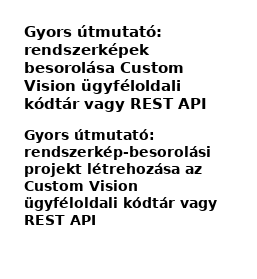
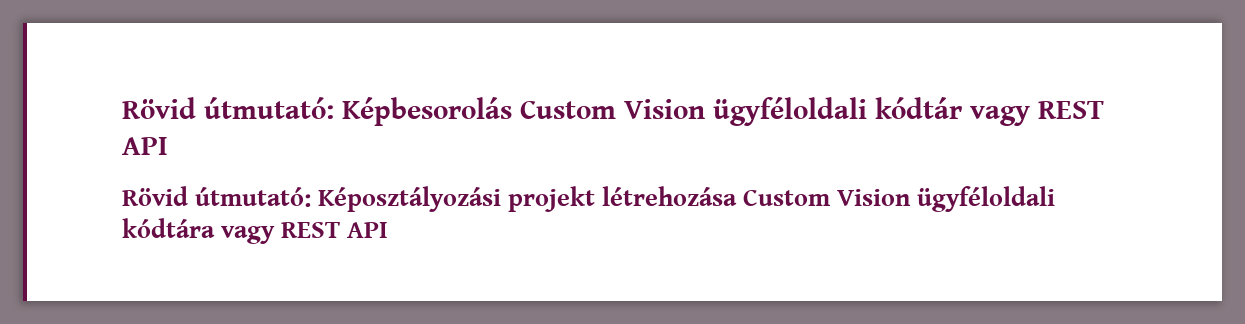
[24,25,162,40] [24,43,150,58] [24,61,115,73] Gyors útmutató: rendszerképek besorolása -> [122,97,512,126] Rövid útmutató: Képbesorolás
[24,129,155,143] [24,146,211,160] Gyors útmutató: rendszerkép-besorolási -> [122,186,502,212] Rövid útmutató: Képosztályozási
[185,166,202,174] [24,180,138,191] [24,197,175,211] az Custom Vision ügyféloldali kódtár -> [743,186,1056,212] [122,218,215,238] Custom Vision ügyféloldali kódtára

